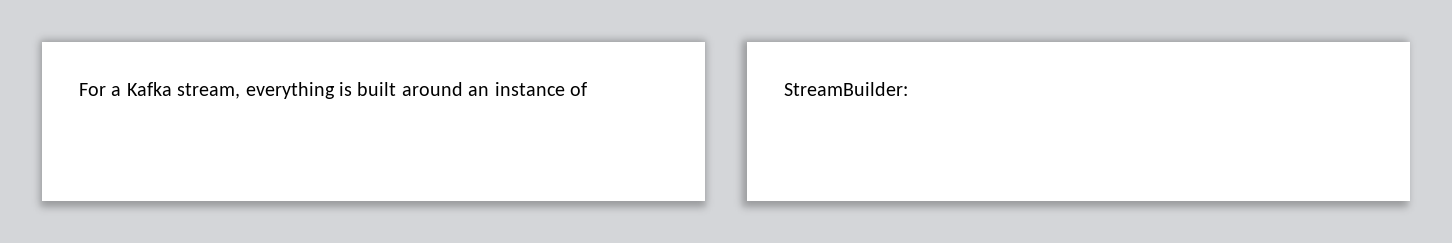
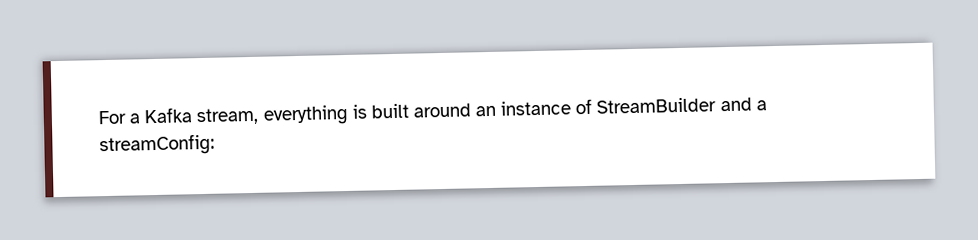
[784,82,908,96] StreamBuilder: -> [596,97,767,114] [99,133,215,157] StreamBuilder and a streamConfig:

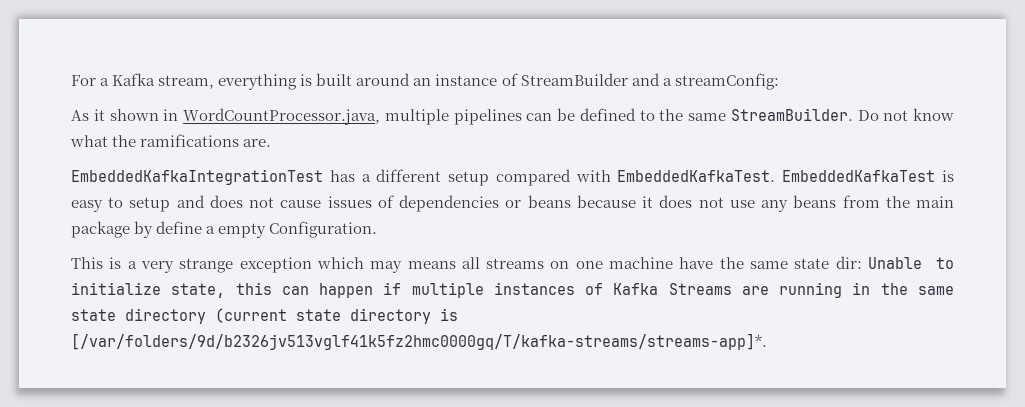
(215, 145) none -> [71,108,954,125] [70,134,272,147] [71,169,955,186] [71,195,954,212] [71,221,378,238] [71,256,955,273] [71,282,954,298] [71,308,458,324] [71,333,767,350] // As it shown in WordCountProcessor.java, multiple pipelines can be defined to the same StreamBuilder. Do not know what the ramifications are. // EmbeddedKafkaIntegrationTest has a different setup compared with EmbeddedKafkaTest. EmbeddedKafkaTest is easy to setup and does not cause issues of dependencies or beans because it does not use any beans from the main package by define a empty Configuration. // This is a very strange exception which may means all streams on one machine have the same state dir: Unable to initialize state, this can happen if multiple instances of Kafka Streams are running in the same state directory (current state directory is [/var/folders/9d/b2326jv513vglf41k5fz2hmc0000gq/T/kafka-streams/streams-app]*.

